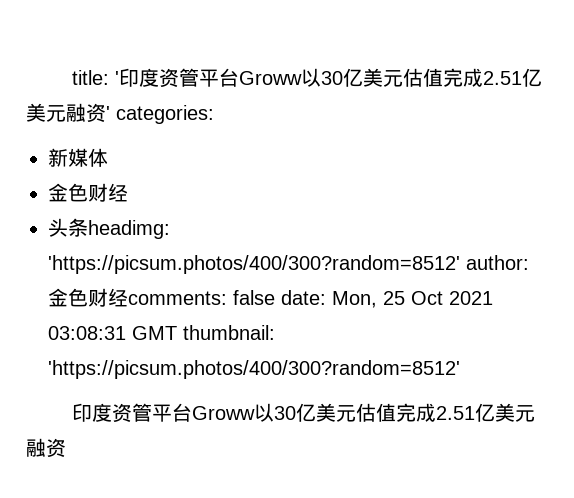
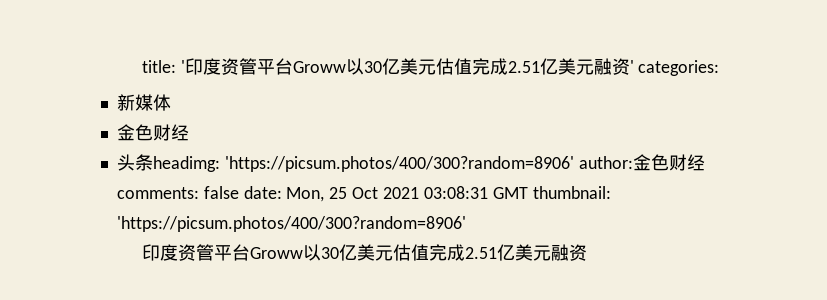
[48,255,460,274] 'https://picsum.photos/400/300?random=8512' -> [224,156,574,172] 'https://picsum.photos/400/300?random=8906'
[48,360,460,379] 'https://picsum.photos/400/300?random=8512' -> [116,216,466,232] 'https://picsum.photos/400/300?random=8906'

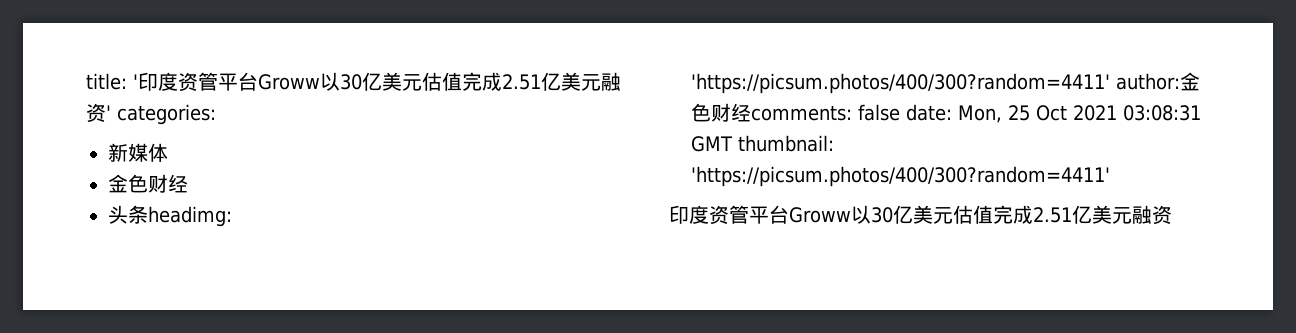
[224,156,574,172] 'https://picsum.photos/400/300?random=8906' -> [691,73,1110,94] 'https://picsum.photos/400/300?random=4411'
[116,216,466,232] 'https://picsum.photos/400/300?random=8906' -> [691,166,1110,187] 'https://picsum.photos/400/300?random=4411'

